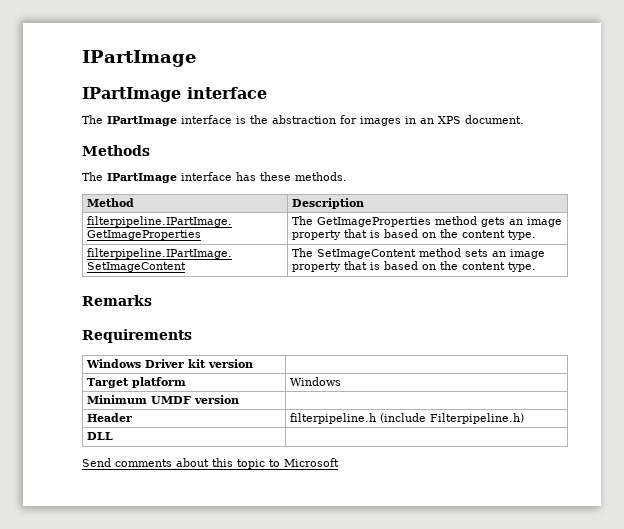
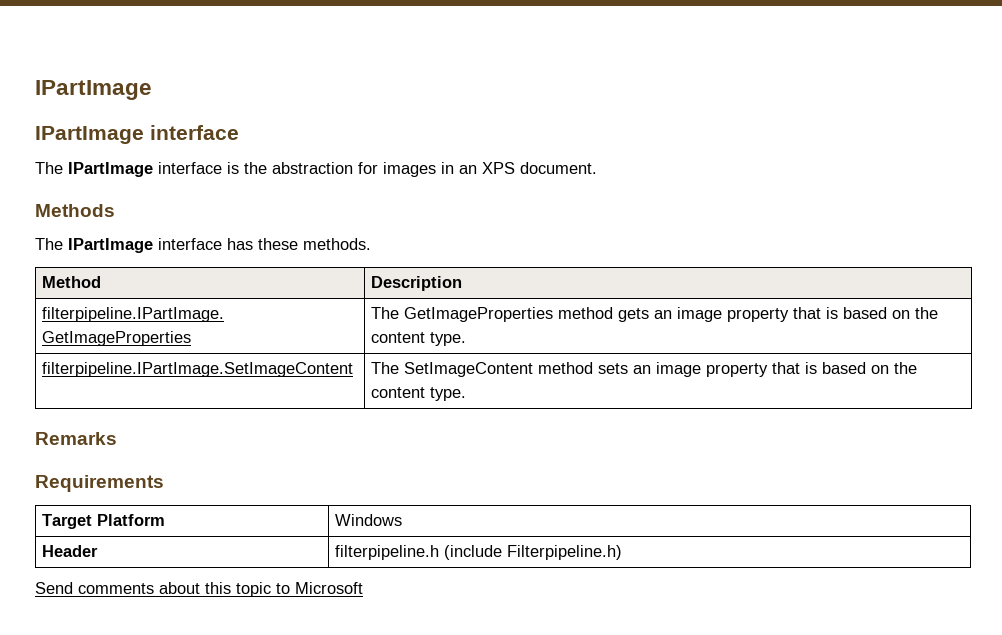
[86,359,254,368] // Windows Driver kit version | -> (164, 483) none
[132,377,187,388] [290,377,342,386] [87,395,240,404] platform | Windows // Minimum UMDF version | -> [96,514,165,526] [334,514,402,526] Platform | Windows
[87,432,114,440] // DLL | -> (622, 552) none

